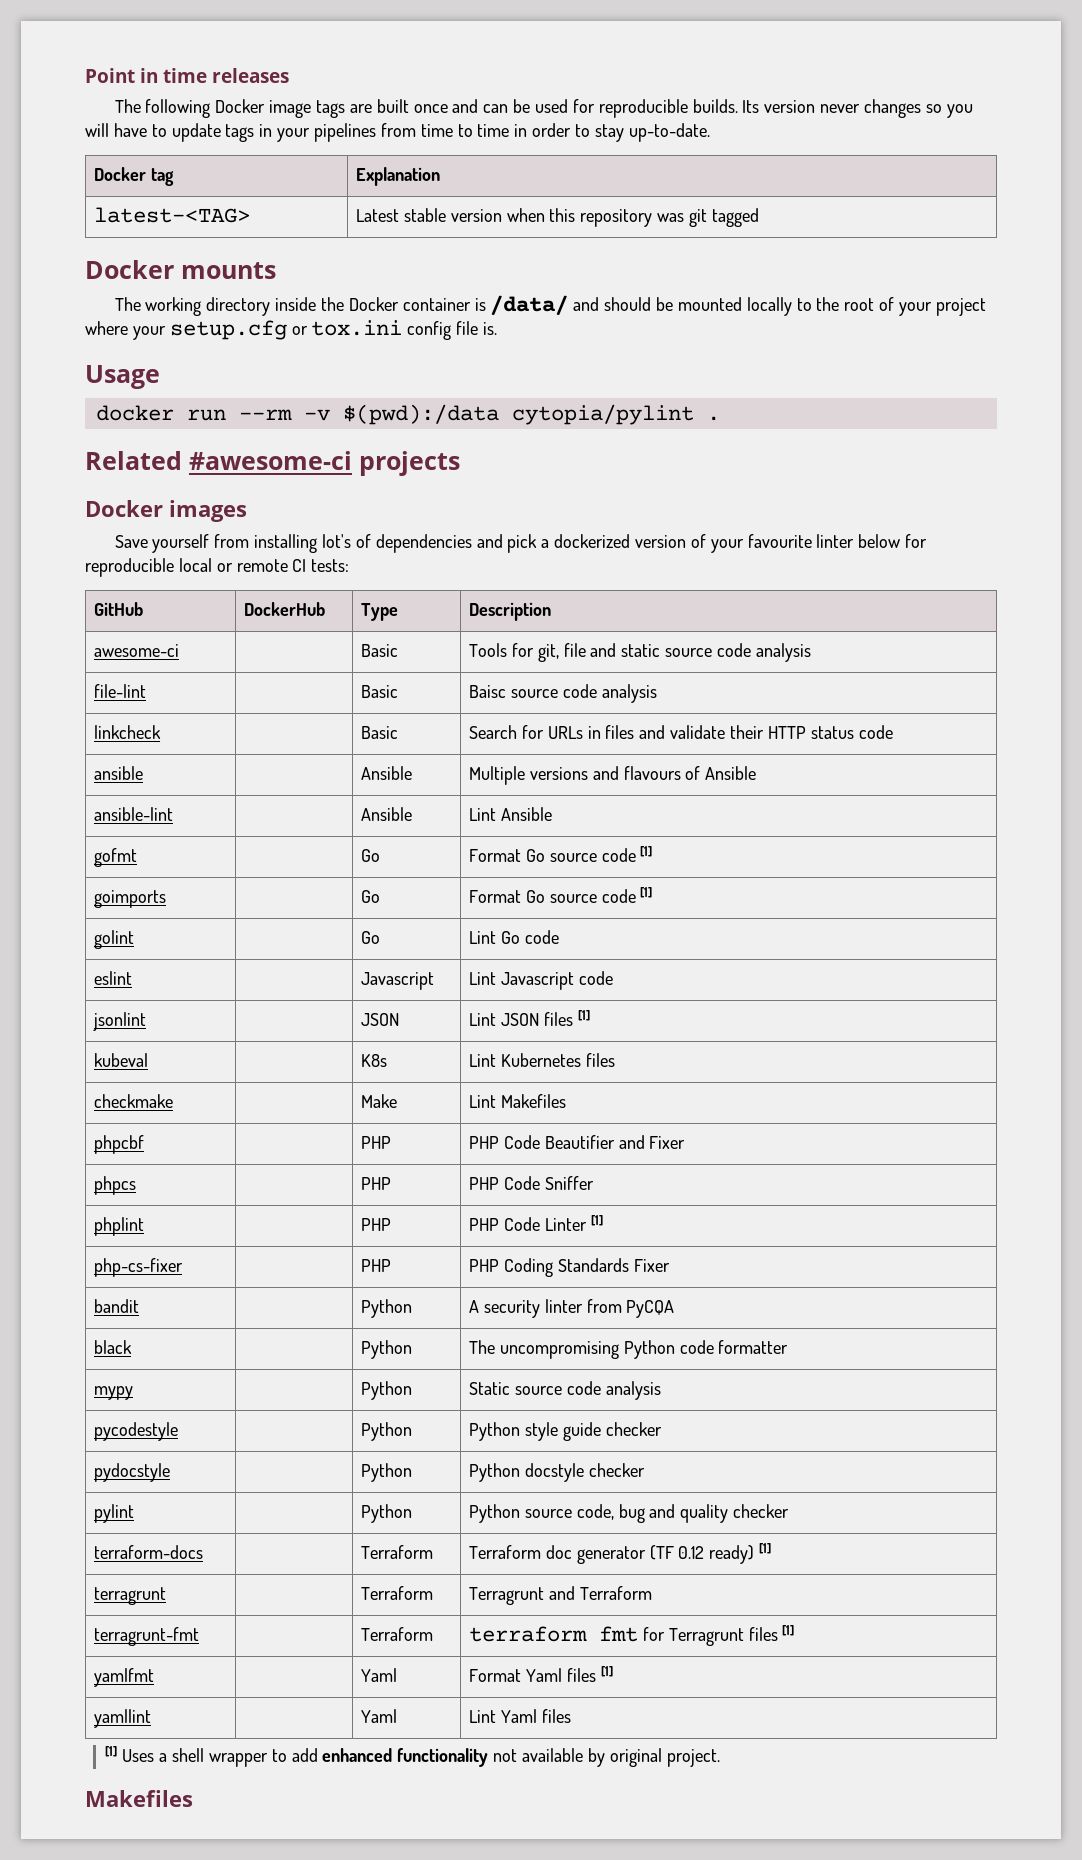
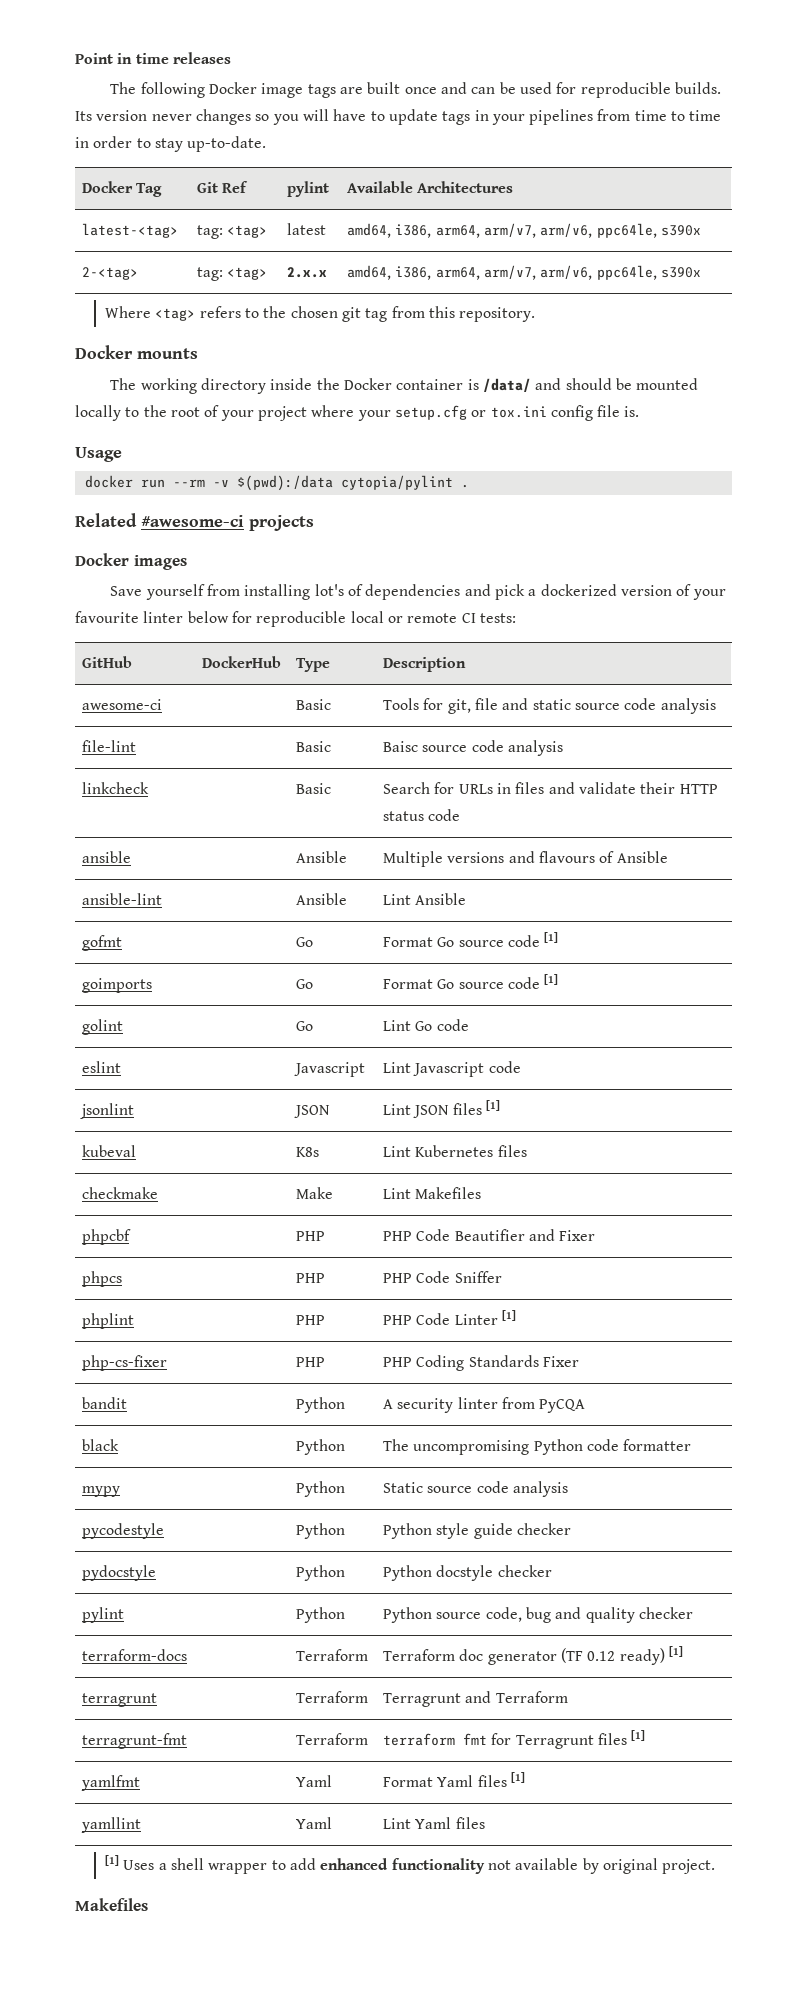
[150,168,174,186] [356,167,441,186] [94,207,251,223] [356,208,759,227] tag | Explanation // latest-<TAG> | Latest stable version when this repository was git tagged -> [136,183,163,197] [197,181,249,193] [287,181,330,197] [347,181,514,193] [82,223,179,238] [197,225,268,239] [287,223,327,235] [347,223,702,238] [82,267,139,280] [197,267,268,281] [287,267,328,278] [347,265,702,280] [105,306,536,322] Tag | Git Ref | pylint | Available Architectures // latest-<tag> | tag: <tag> | latest | amd64, i386, arm64, arm/v7, arm/v6, ppc64le, s390x // 2-<tag> | tag: <tag> | 2.x.x | amd64, i386, arm64, arm/v7, arm/v6, ppc64le, s390x // Where <tag> refers to the chosen git tag from this repository.

